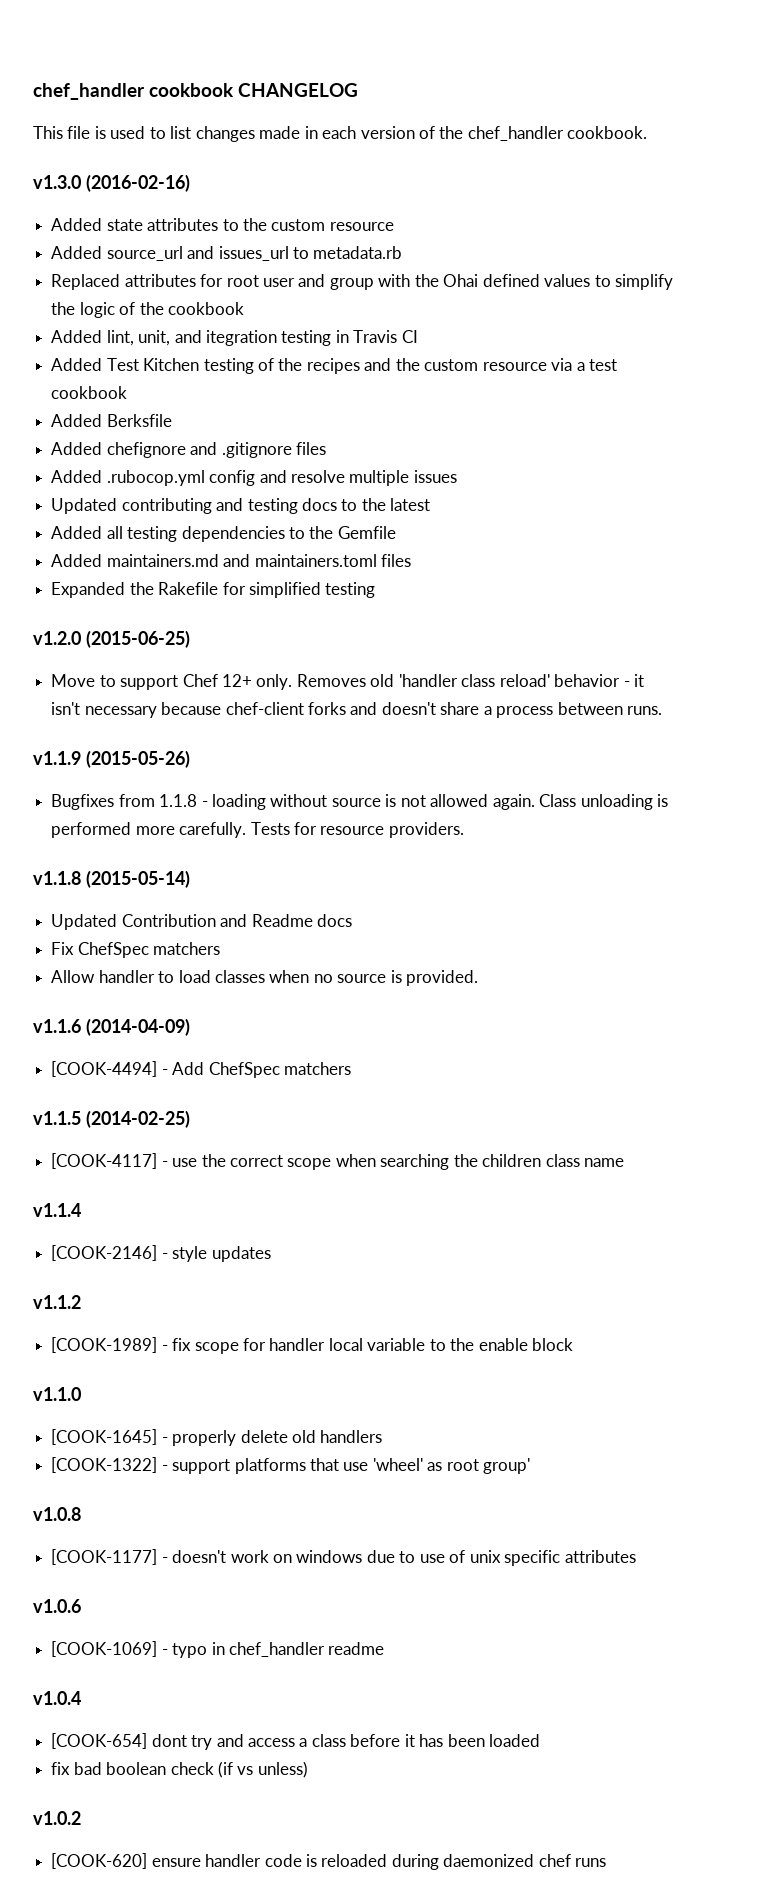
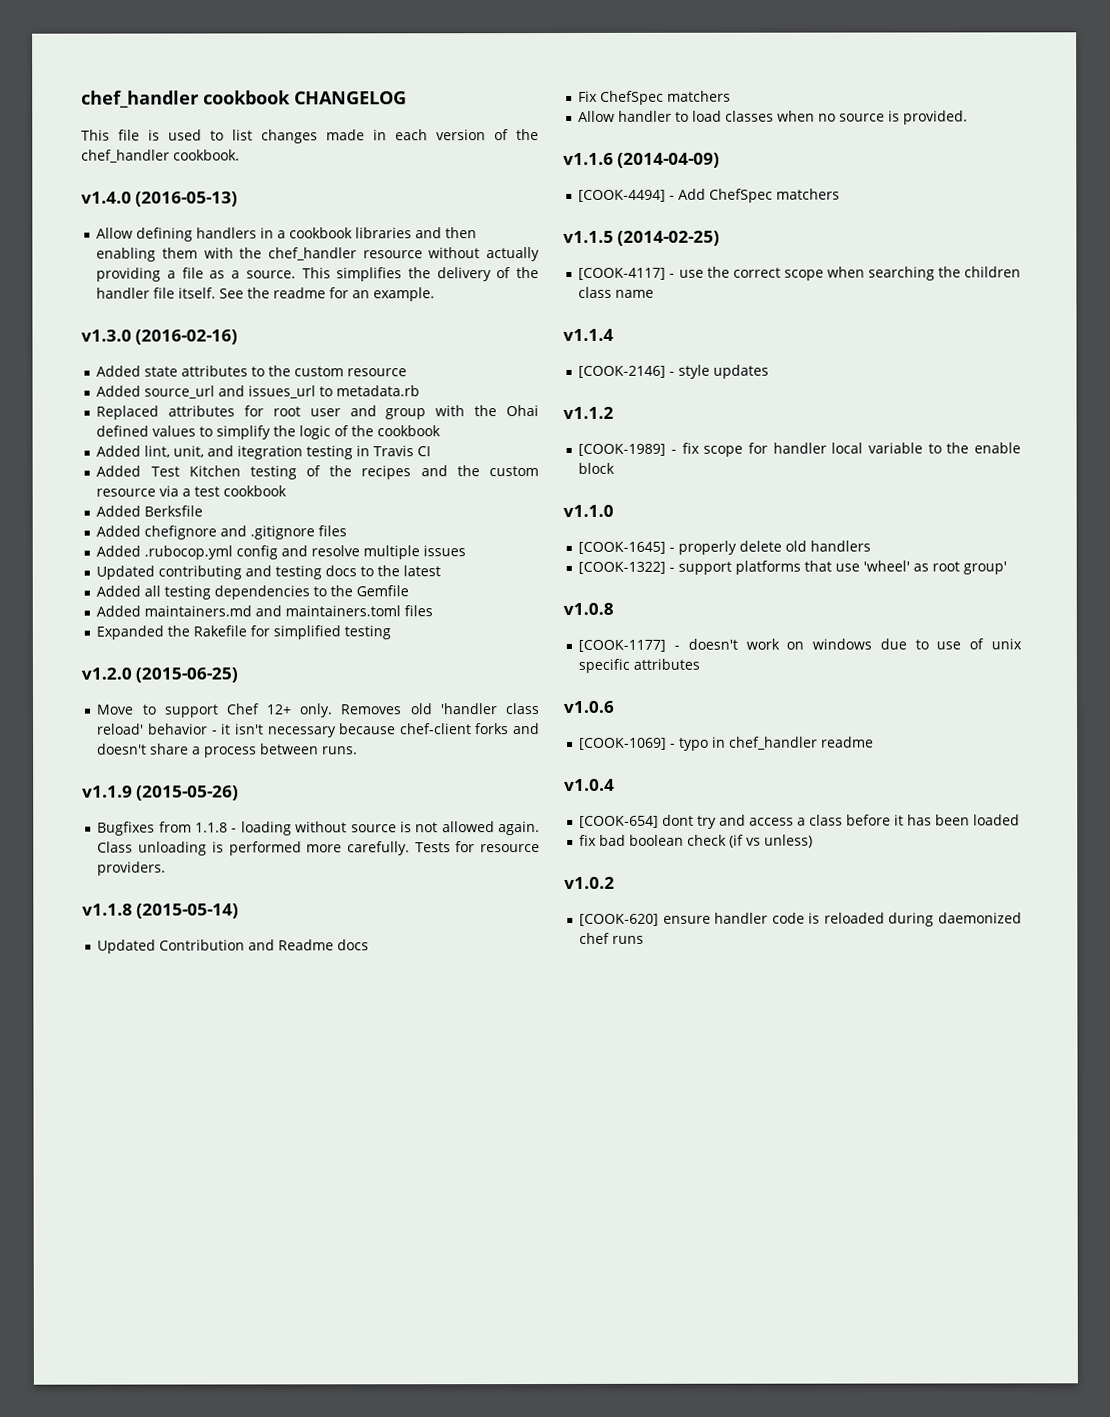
(648, 132) none -> [81,191,239,207] [96,227,478,242] [96,247,540,262] [96,267,539,282] [96,287,436,302] // v1.4.0 (2016-05-13) // Allow defining handlers in a cookbook libraries and then enabling them with the chef_handler resource without actually providing a file as a source. This simplifies the delivery of the handler file itself. See the readme for an example.

